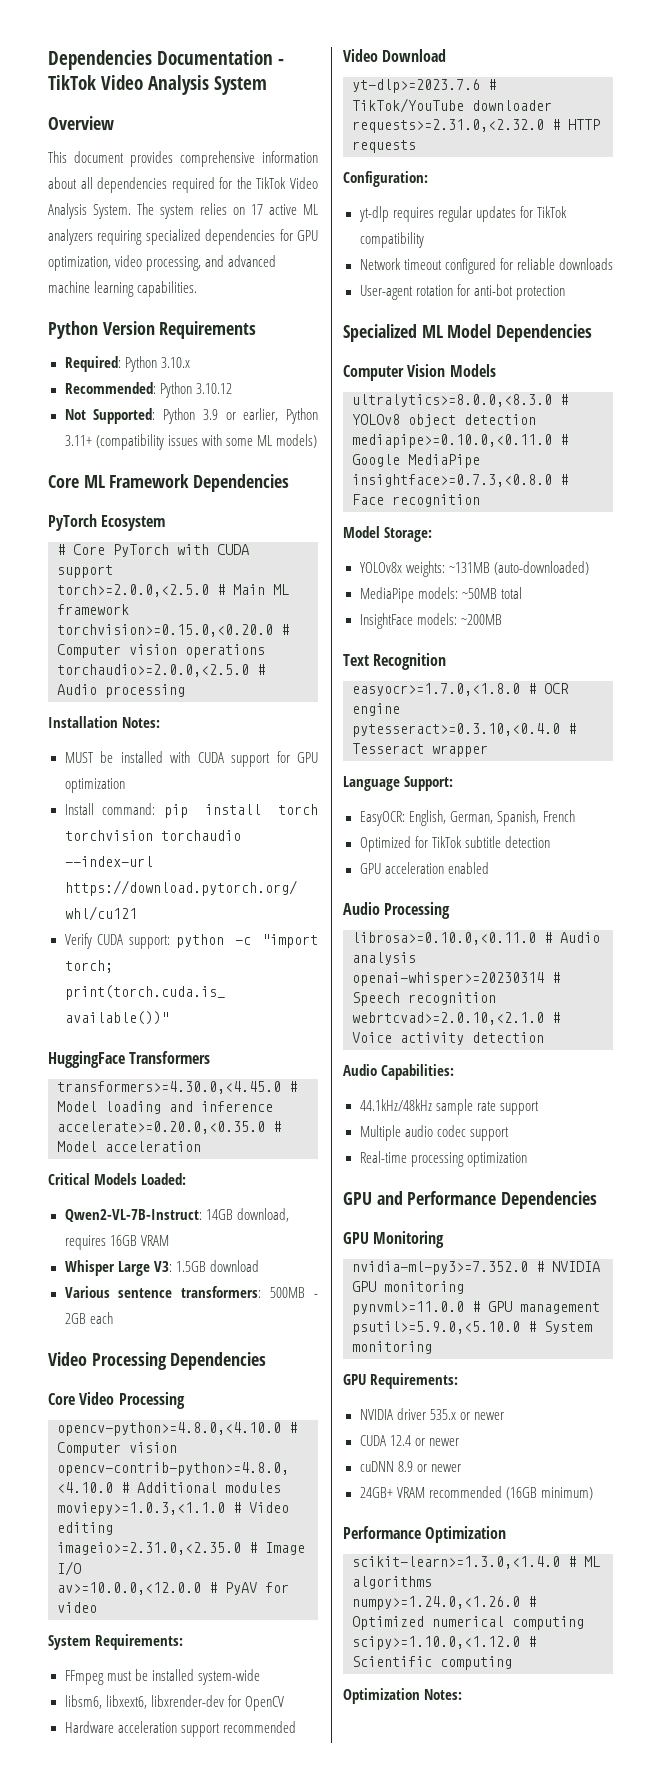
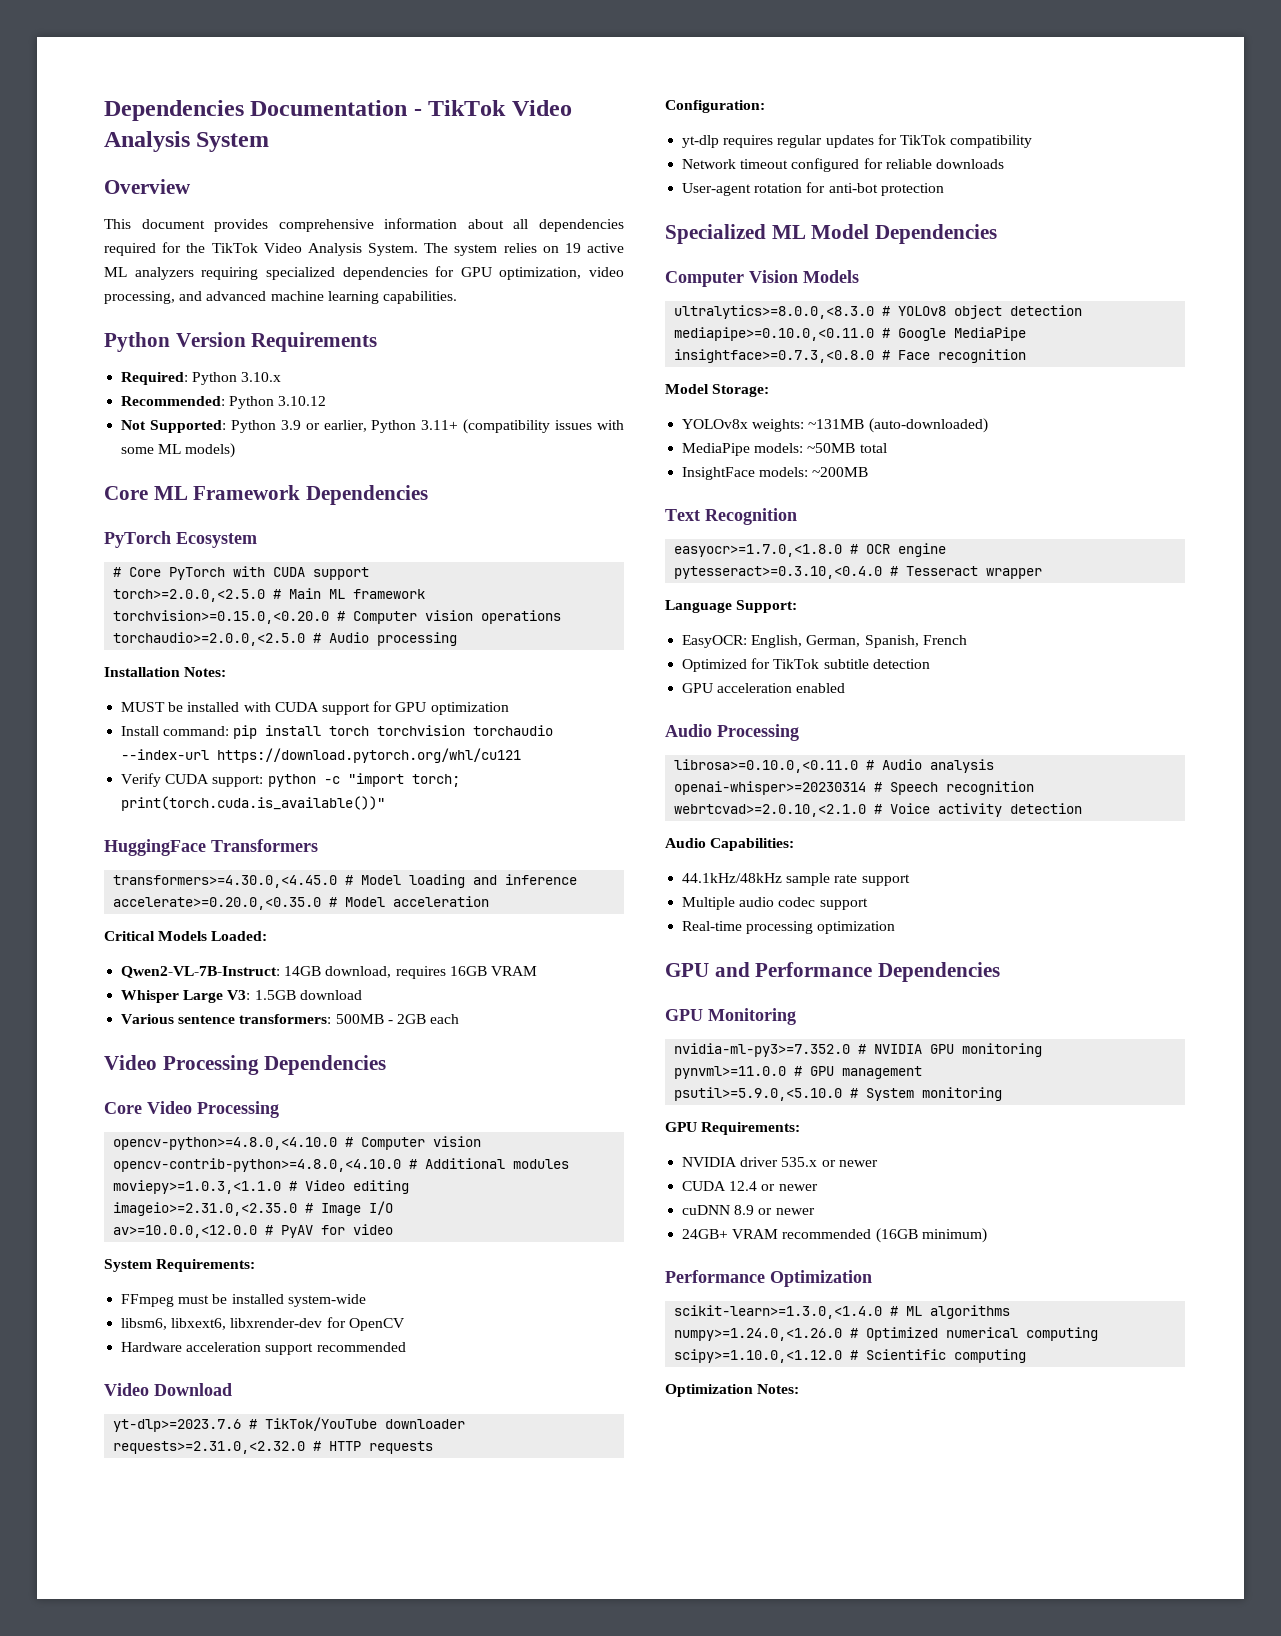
[251,204,263,215] 17 -> [564,243,581,253] 19

